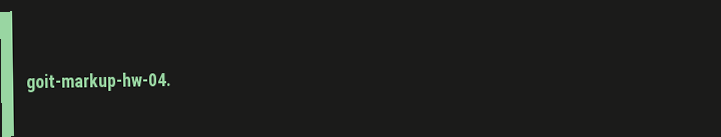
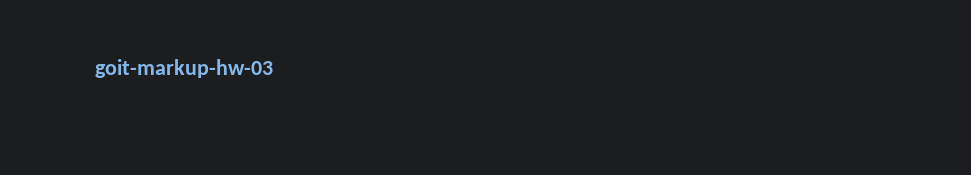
[26,71,172,93] goit-markup-hw-04. -> [95,59,273,78] goit-markup-hw-03

